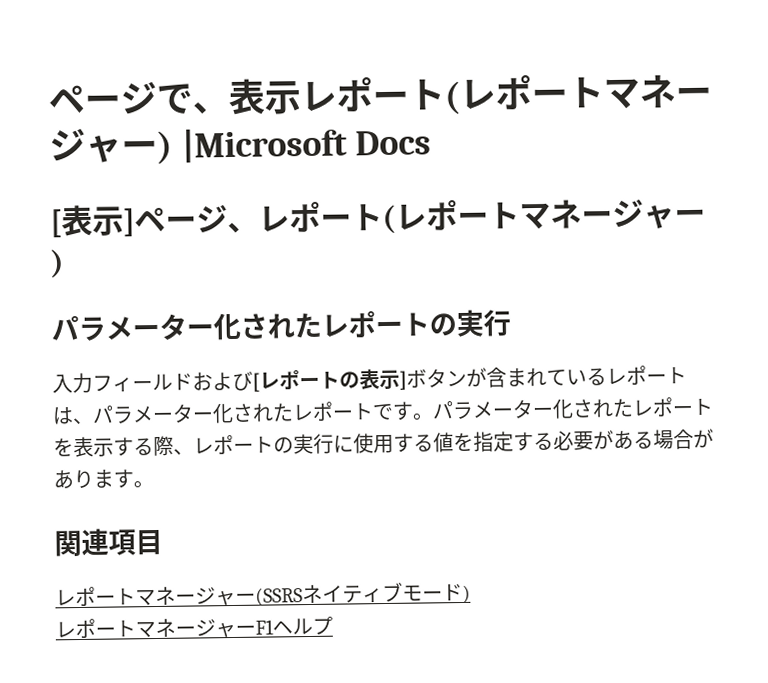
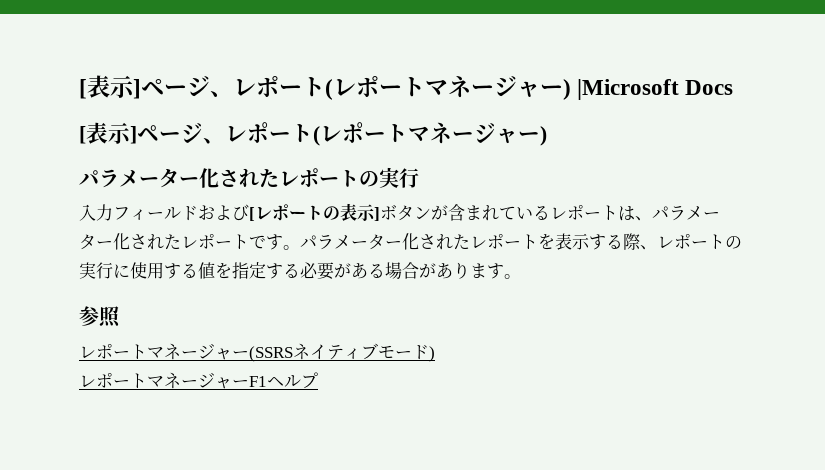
[48,78,302,116] ページで、表示 -> [79,75,233,99] [表示]ページ、
[54,528,163,557] 関連項目 -> [79,306,121,328] 参照

